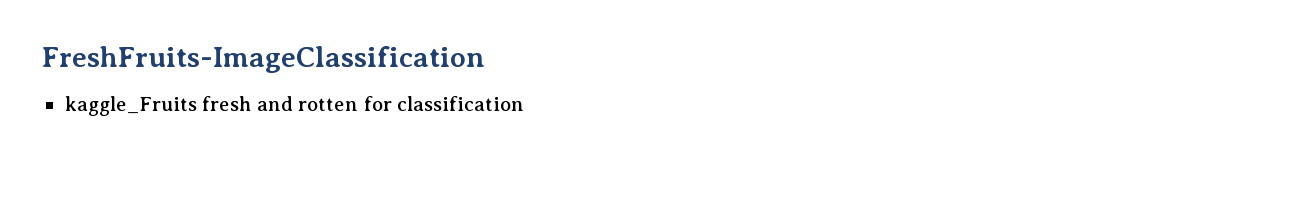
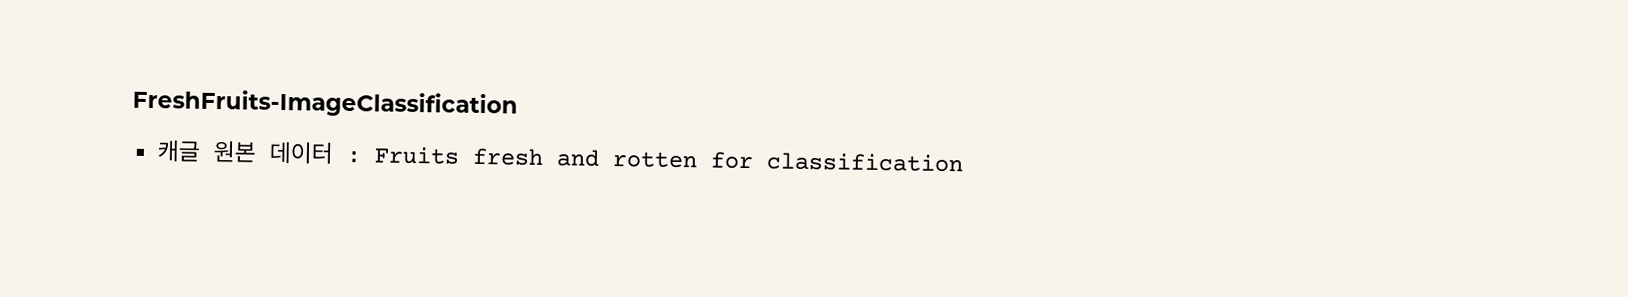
[64,96,197,116] kaggle_Fruits -> [157,140,460,165] 캐글 원본 데이터 : Fruits

